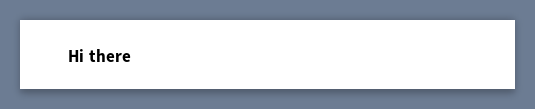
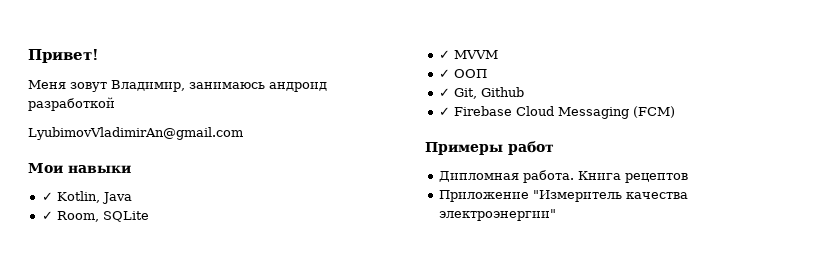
[68,49,131,62] Hi there -> [28,49,99,63] [28,80,327,92] [28,97,115,111] [28,127,243,140] [28,163,131,173] [41,191,132,204] [41,211,149,222] [438,50,498,59] [438,69,487,78] [438,87,524,99] [438,106,675,119] [425,141,554,155] [438,170,688,183] [438,190,688,202] [438,209,556,221] Привет! // Меня зовут Владимир, занимаюсь андроид разработкой // LyubimovVladimirAn@gmail.com // Мои навыки // ✓ Kotlin, Java // ✓ Room, SQLite // ✓ MVVM // ✓ ООП // ✓ Git, Github // ✓ Firebase Cloud Messaging (FCM) // Примеры работ // Дипломная работа. Книга рецептов // Приложение "Измеритель качества электроэнергии"

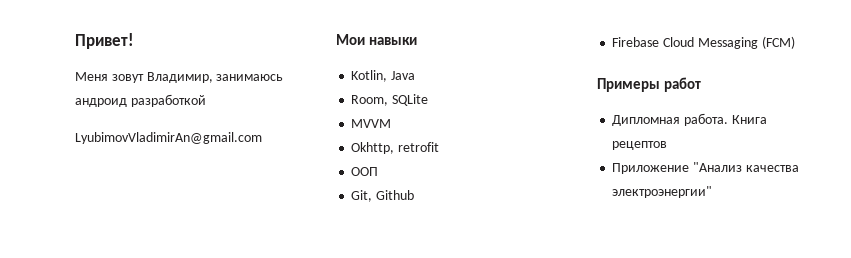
[41,192,53,201] ✓ -> (418, 41) none
[41,211,53,220] ✓ -> (416, 75) none
[438,50,450,59] ✓ -> (429, 100) none
[438,69,450,78] ✓ -> [351,142,440,154] Okhttp, retrofit //
[438,88,450,97] ✓ -> (379, 171) none
[438,107,450,116] ✓ -> (415, 195) none
[532,190,622,202] "Измеритель -> [693,162,743,172] "Анализ

